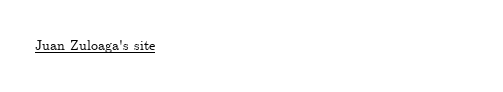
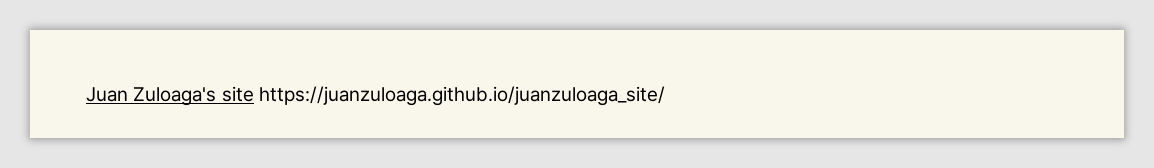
(155, 45) none -> [258,86,665,106] https://juanzuloaga.github.io/juanzuloaga_site/

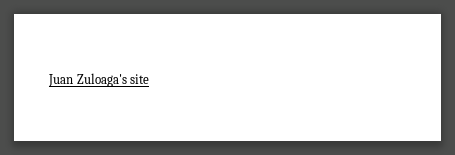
[258,86,665,106] https://juanzuloaga.github.io/juanzuloaga_site/ -> (150, 79) none

